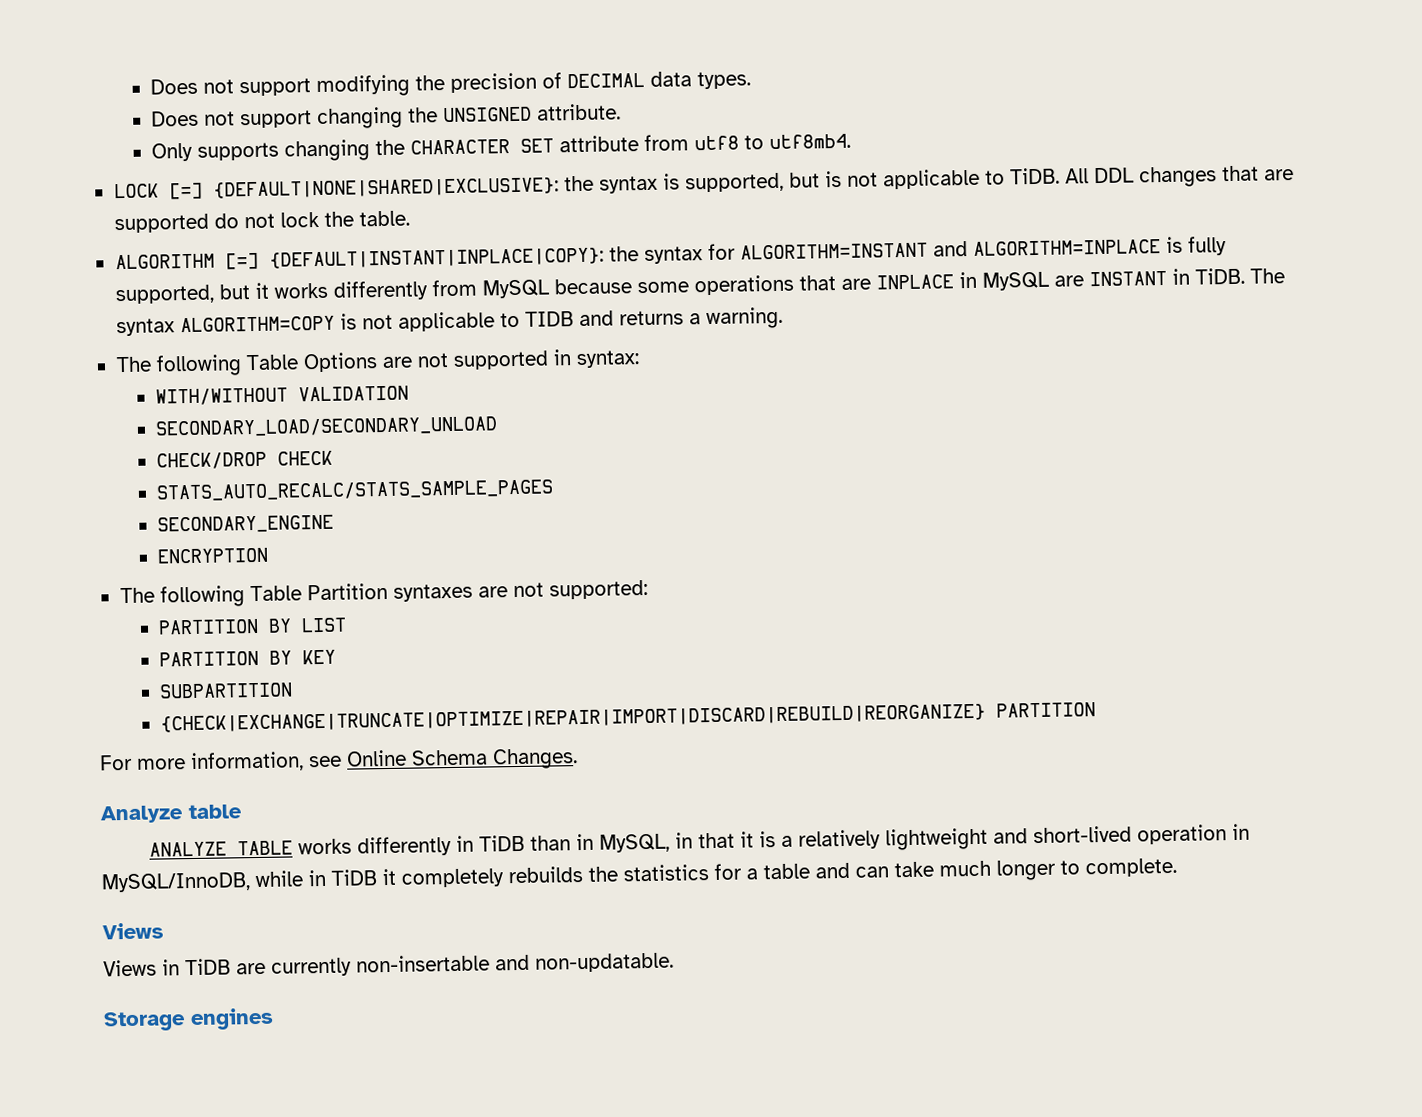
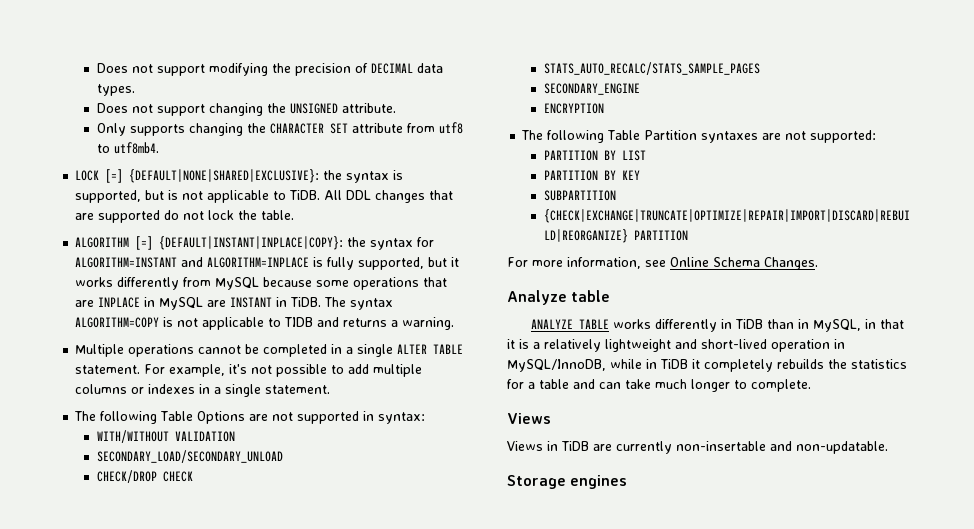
(783, 318) none -> [75,344,464,357] [75,364,423,377] [75,384,331,397] // Multiple operations cannot be completed in a single ALTER TABLE statement. For example, it's not possible to add multiple columns or indexes in a single statement.

